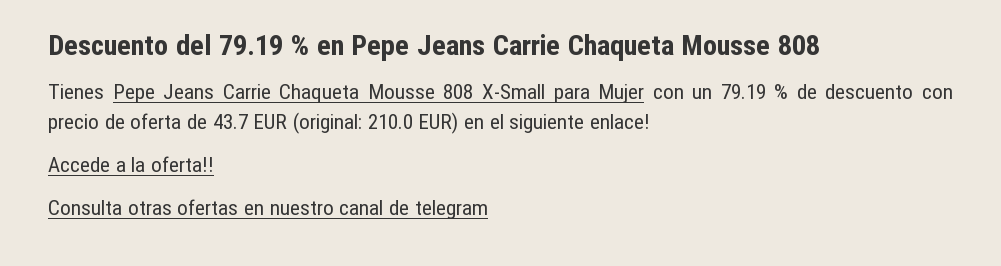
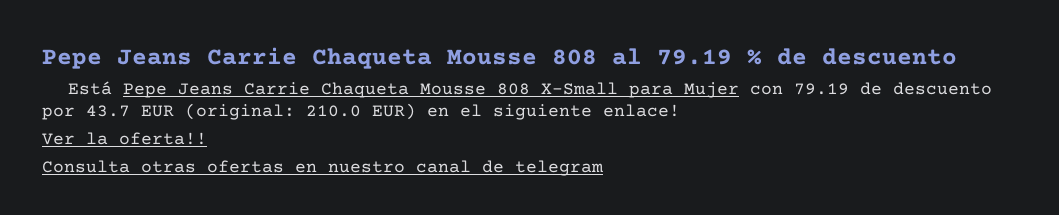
[48,34,820,61] [48,84,104,99] Descuento del 79.19 % en Pepe Jeans Carrie Chaqueta Mousse 808 // Tienes -> [42,47,957,69] [68,81,113,95] Pepe Jeans Carrie Chaqueta Mousse 808 al 79.19 % de descuento // Está
[692,84,953,99] [48,113,208,133] un 79.19 % de descuento con precio de oferta de -> [794,82,993,95] [42,107,75,120] 79.19 de descuento por
[48,157,126,172] Accede a -> [42,133,75,145] Ver

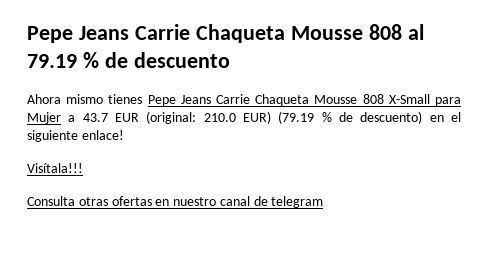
[68,81,113,95] Está -> [27,94,143,104] Ahora mismo tienes
[750,82,993,95] [42,107,75,120] con 79.19 de descuento por -> [68,115,76,122] a
(416, 111) none -> [278,111,423,124] (79.19 % de descuento)
[42,132,207,145] Ver la oferta!! -> [27,163,83,173] Visítala!!!

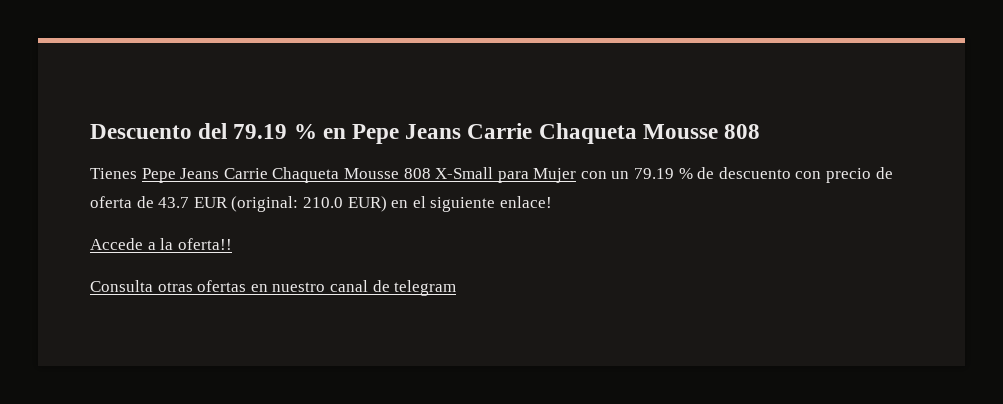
[27,24,424,43] [27,52,230,68] [27,94,143,104] Pepe Jeans Carrie Chaqueta Mousse 808 al 79.19 % de descuento // Ahora mismo tienes -> [90,123,761,144] [90,168,137,179] Descuento del 79.19 % en Pepe Jeans Carrie Chaqueta Mousse 808 // Tienes
[68,115,76,122] a -> [580,167,893,183] [90,196,154,208] con un 79.19 % de descuento con precio de oferta de
[278,111,423,124] (79.19 % de descuento) -> (387, 204) none
[27,163,83,173] Visítala!!! -> [90,238,232,250] Accede a la oferta!!

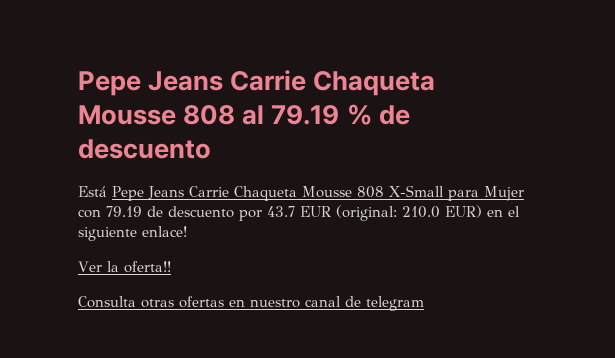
[90,123,761,144] [90,168,137,179] Descuento del 79.19 % en Pepe Jeans Carrie Chaqueta Mousse 808 // Tienes -> [78,70,436,96] [78,104,410,125] [78,139,211,159] [78,186,107,197] Pepe Jeans Carrie Chaqueta Mousse 808 al 79.19 % de descuento // Está
[611,167,893,183] [90,196,154,208] un 79.19 % de descuento con precio de oferta de -> [106,206,262,221] 79.19 de descuento por
[90,238,156,250] Accede a -> [78,261,102,272] Ver

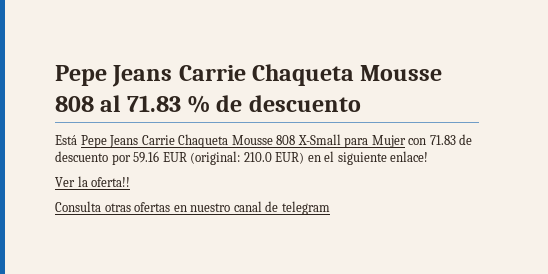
[271,104,340,125] 79.19 -> [126,95,181,112] 71.83
[106,206,142,217] 79.19 -> [429,135,456,145] 71.83
[267,206,295,217] 43.7 -> [133,151,160,163] 59.16

